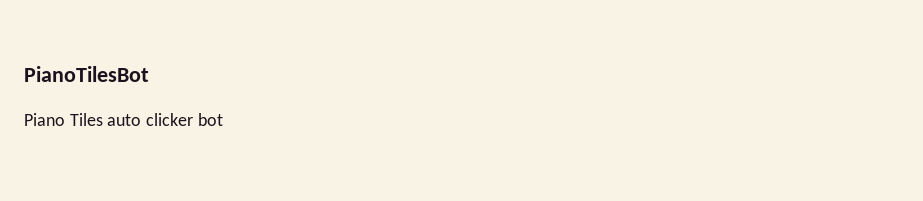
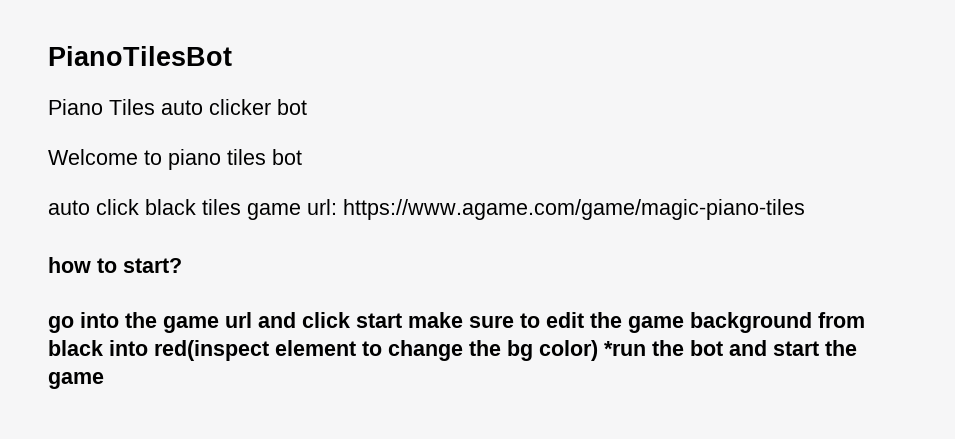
(223, 119) none -> [48,149,302,170] [48,199,805,220] [48,257,182,273] [48,312,865,333] [48,340,857,361] [48,372,104,389] // Welcome to piano tiles bot // auto click black tiles game url: https://www.agame.com/game/magic-piano-tiles // how to start? // go into the game url and click start make sure to edit the game background from black into red(inspect element to change the bg color) *run the bot and start the game

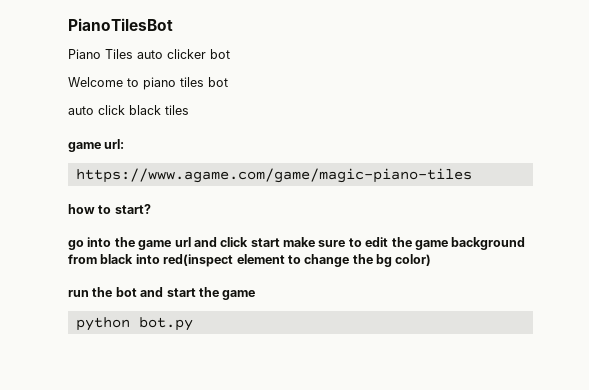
(241, 207) none -> (189, 110) //
(337, 207) none -> (125, 144) //
[604,341,646,356] *run -> [68,290,89,297] // run
(104, 380) none -> [75,317,193,331] // python bot.py

